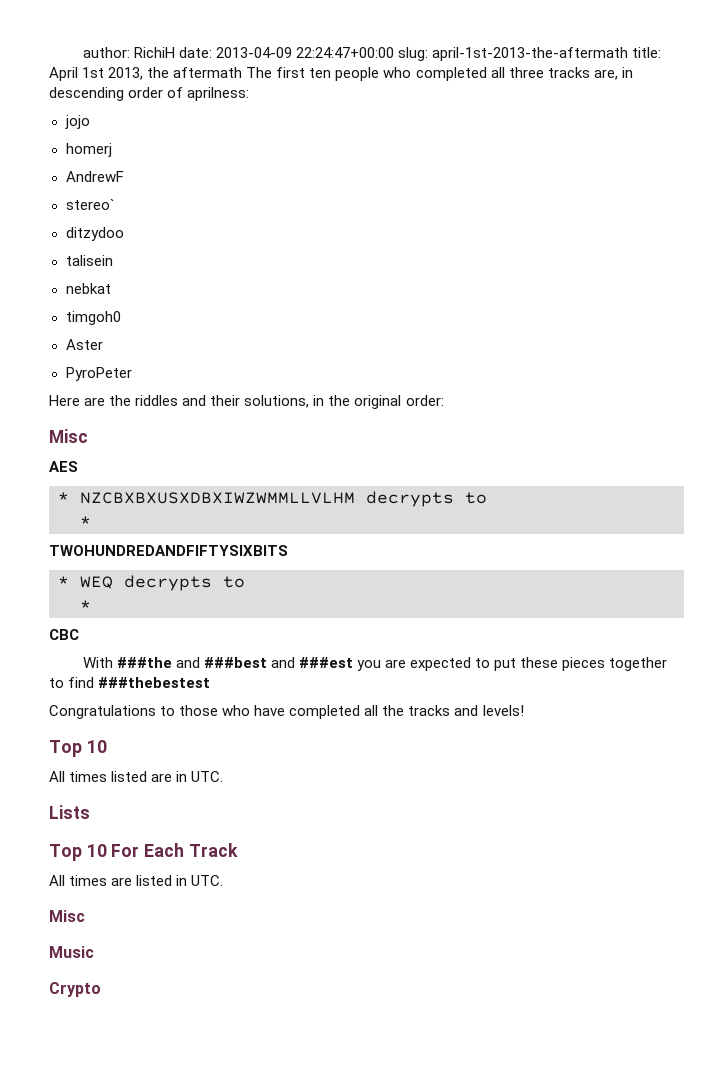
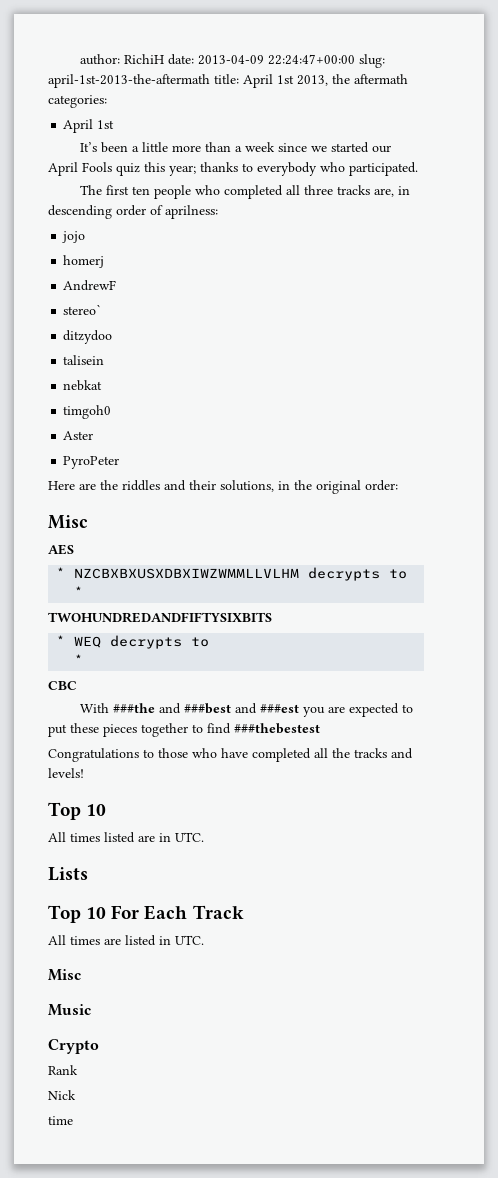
(243, 72) none -> [48,95,107,108] [63,119,115,133] [80,142,392,153] [48,162,418,176] categories: // April 1st // It’s been a little more than a week since we started our April Fools quiz this year; thanks to everybody who participated. //
(101, 989) none -> [48,1065,78,1075] [48,1090,76,1100] [48,1116,73,1125] // Rank // Nick // time

